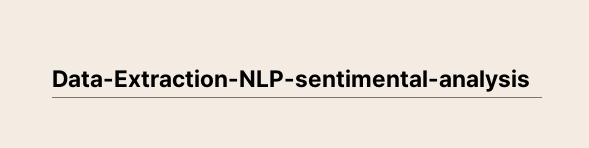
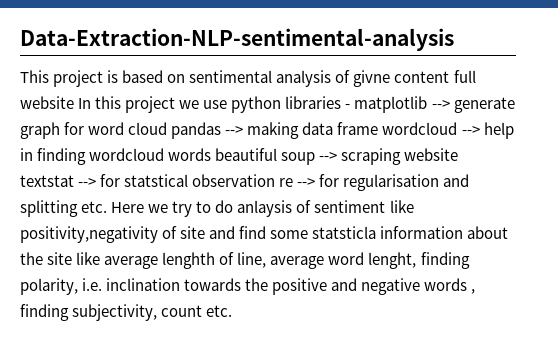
(530, 80) none -> [20,70,476,87] [20,96,515,113] [20,122,514,139] [20,148,459,165] [20,174,470,191] [20,200,414,217] [20,226,509,243] [20,252,470,269] [20,278,476,295] [20,304,233,321] // This project is based on sentimental analysis of givne content full website In this project we use python libraries - matplotlib --> generate graph for word cloud pandas --> making data frame wordcloud --> help in finding wordcloud words beautiful soup --> scraping website textstat --> for statstical observation re --> for regularisation and splitting etc. Here we try to do anlaysis of sentiment like positivity,negativity of site and find some statsticla information about the site like average lenghth of line, average word lenght, finding polarity, i.e. inclination towards the positive and negative words , finding subjectivity, count etc.

